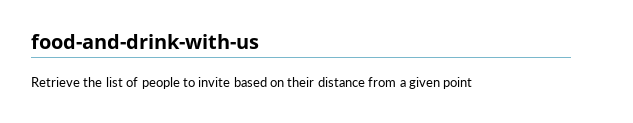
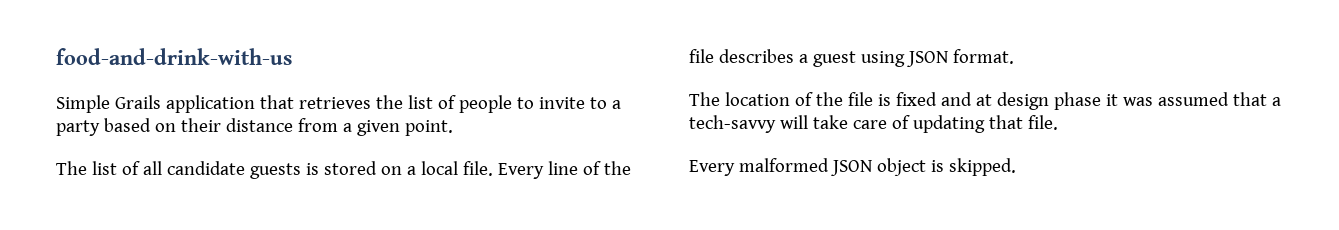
[31,77,80,87] Retrieve -> [56,95,371,113] Simple Grails application that retrieves
(231, 82) none -> [589,97,621,109] [56,120,100,136] to a party
[443,77,473,89] point -> [404,120,453,136] [56,161,631,179] [689,49,1014,67] [689,92,1281,110] [689,115,1058,133] [689,158,1016,176] point. // The list of all candidate guests is stored on a local file. Every line of the file describes a guest using JSON format. // The location of the file is fixed and at design phase it was assumed that a tech-savvy will take care of updating that file. // Every malformed JSON object is skipped.

